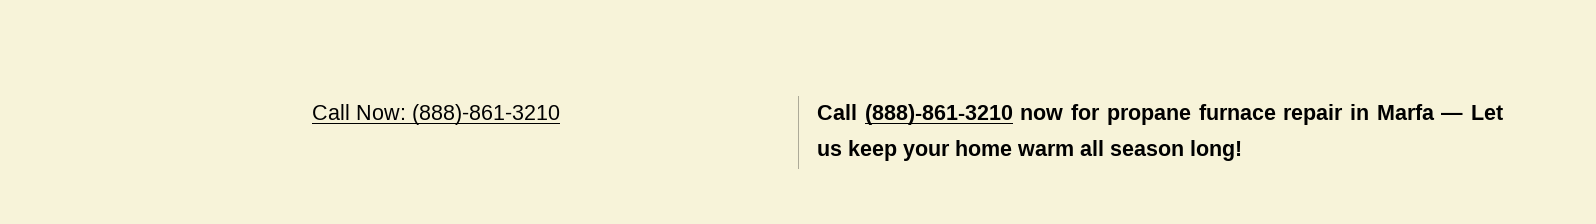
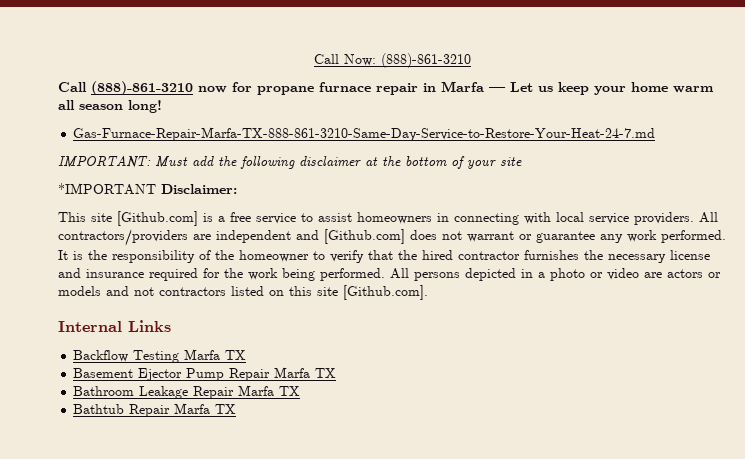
(1242, 150) none -> [73,127,656,141] [58,156,522,169] [58,183,237,195] [58,211,718,226] [58,229,726,246] [58,250,710,263] [58,268,721,281] [58,285,428,300] [58,320,171,332] [73,349,247,363] [73,367,337,381] [73,385,301,399] [73,403,237,417] // Gas-Furnace-Repair-Marfa-TX-888-861-3210-Same-Day-Service-to-Restore-Your-Heat-24-7.md // IMPORTANT: Must add the following disclaimer at the bottom of your site // *IMPORTANT Disclaimer: // This site [Github.com] is a free service to assist homeowners in connecting with local service providers. All contractors/providers are independent and [Github.com] does not warrant or guarantee any work performed. It is the responsibility of the homeowner to verify that the hired contractor furnishes the necessary license and insurance required for the work being performed. All persons depicted in a photo or video are actors or models and not contractors listed on this site [Github.com]. // Internal Links // Backflow Testing Marfa TX // Basement Ejector Pump Repair Marfa TX // Bathroom Leakage Repair Marfa TX // Bathtub Repair Marfa TX

